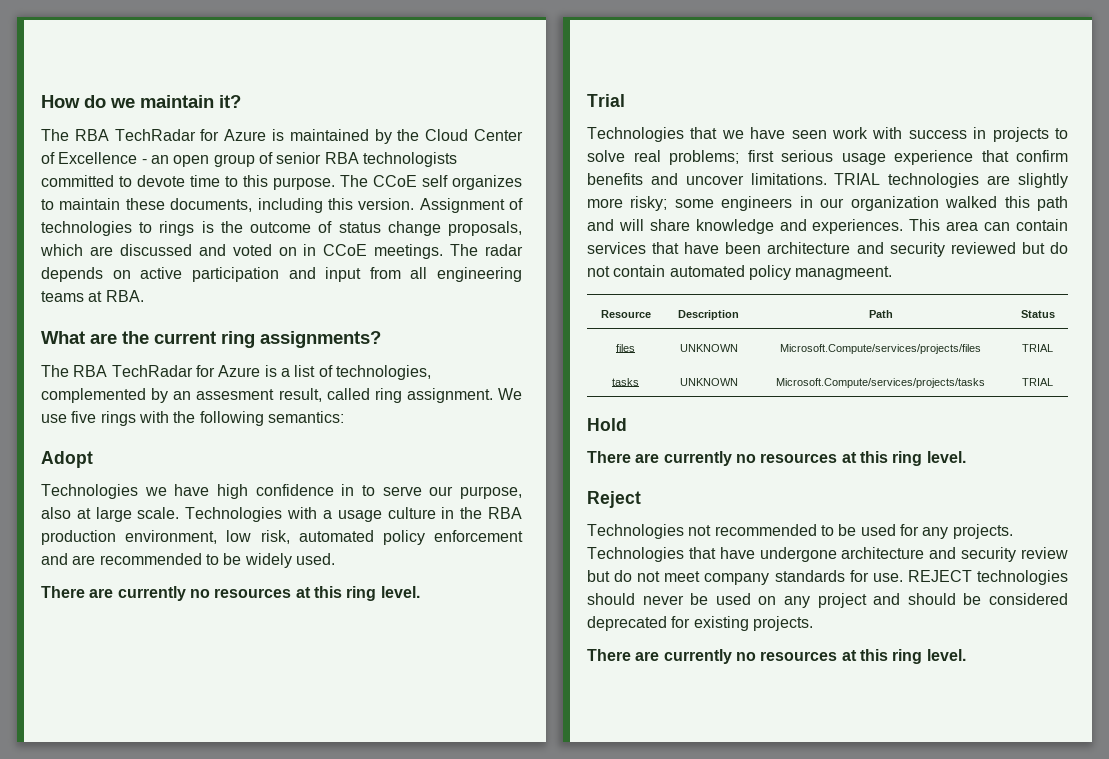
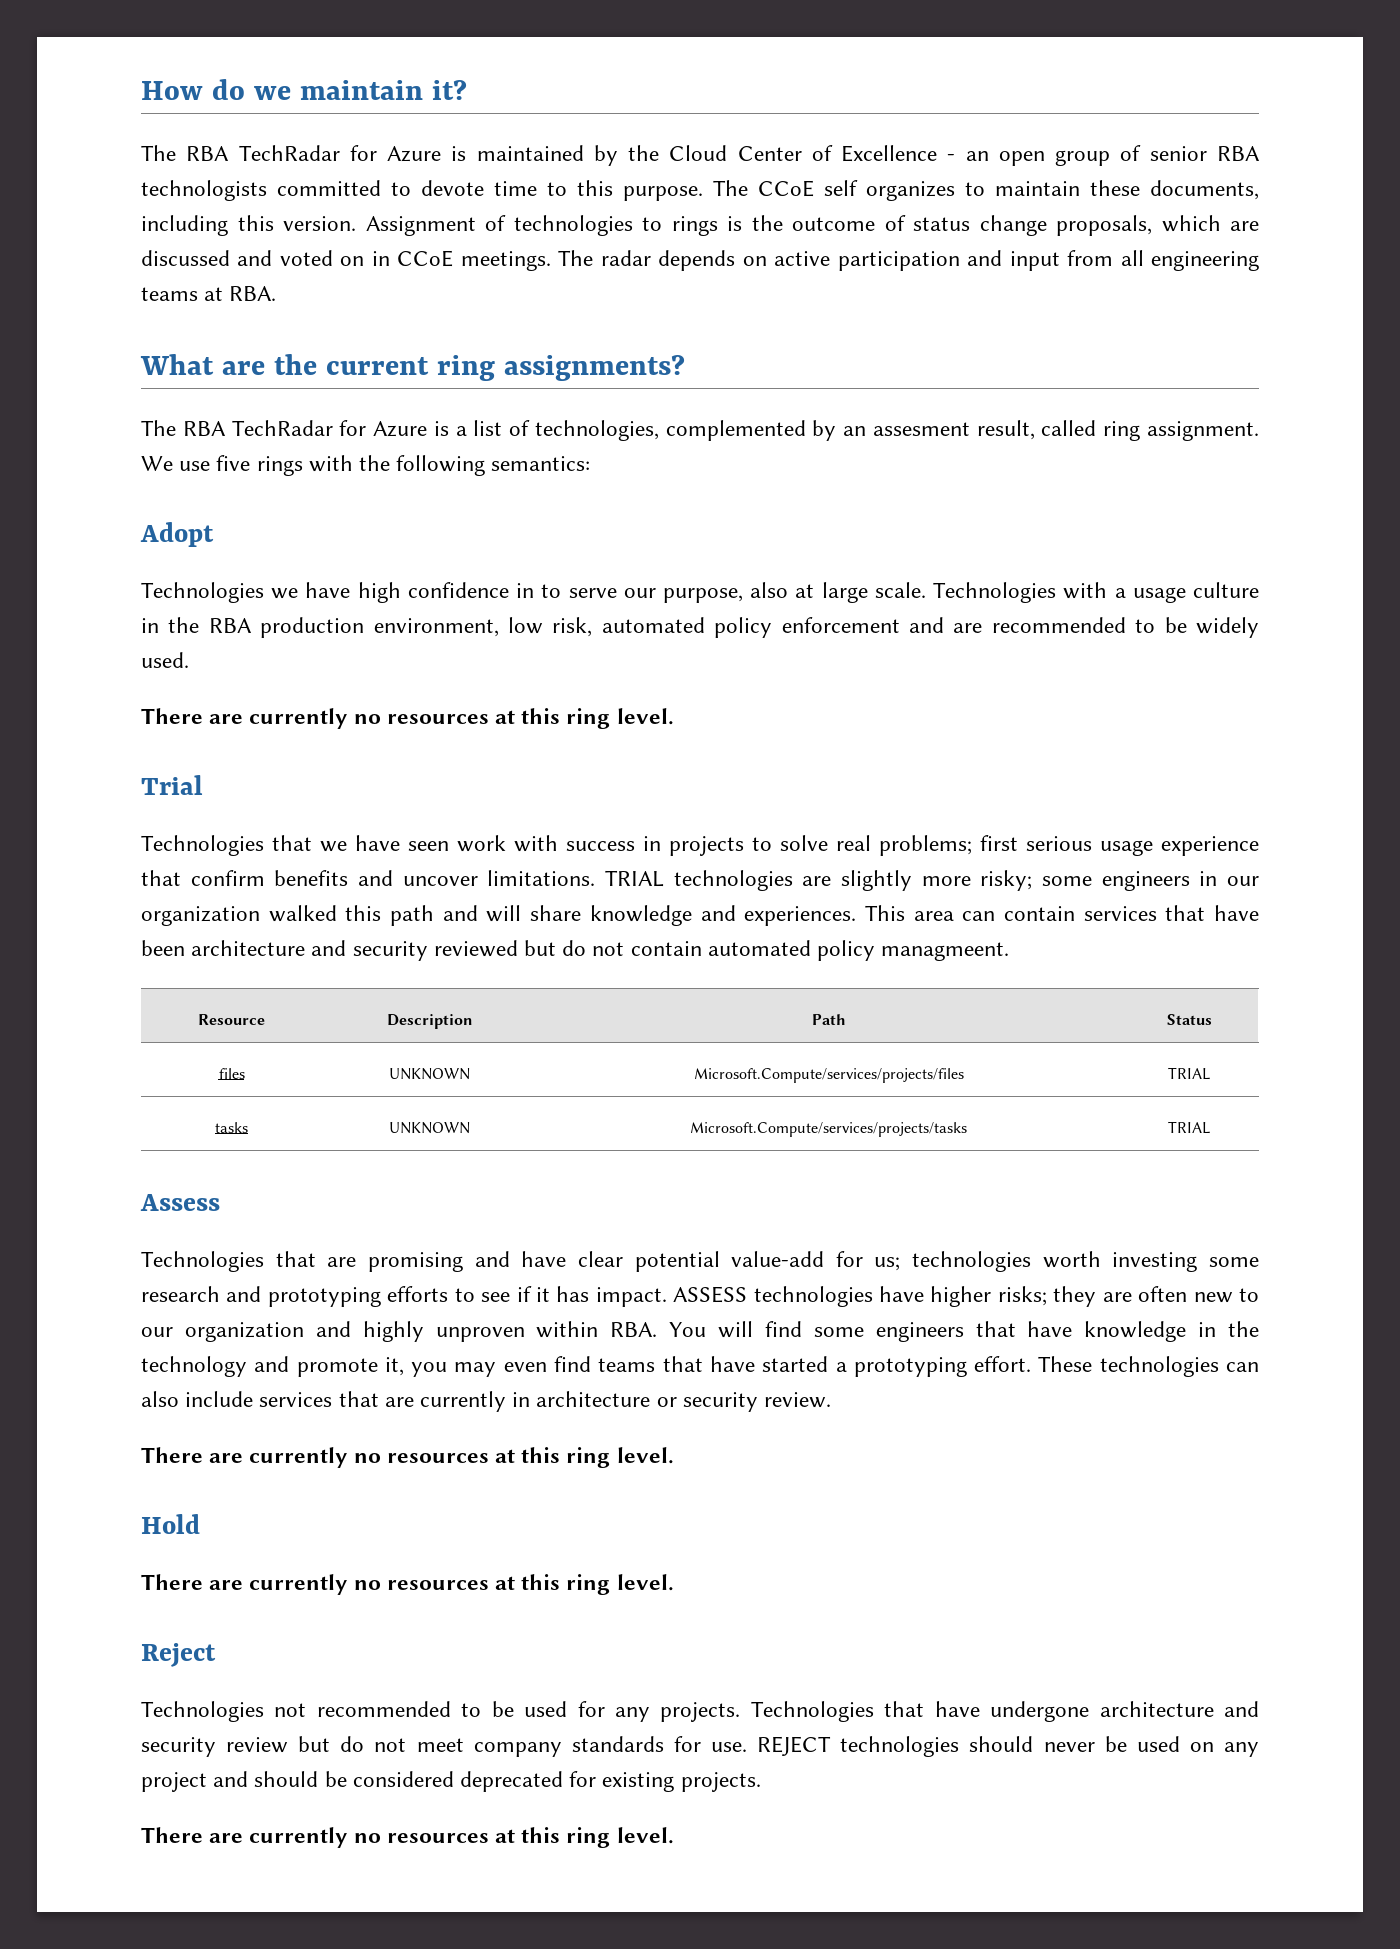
(1053, 382) none -> [140,1194,220,1211] [141,1251,1259,1272] [141,1286,1260,1307] [141,1321,1259,1342] [141,1356,1259,1377] [141,1391,832,1412] [141,1447,674,1468] // Assess // Technologies that are promising and have clear potential value-add for us; technologies worth investing some research and prototyping efforts to see if it has impact. ASSESS technologies have higher risks; they are often new to our organization and highly unproven within RBA. You will find some engineers that have knowledge in the technology and promote it, you may even find teams that have started a prototyping effort. These technologies can also include services that are currently in architecture or security review. // There are currently no resources at this ring level.

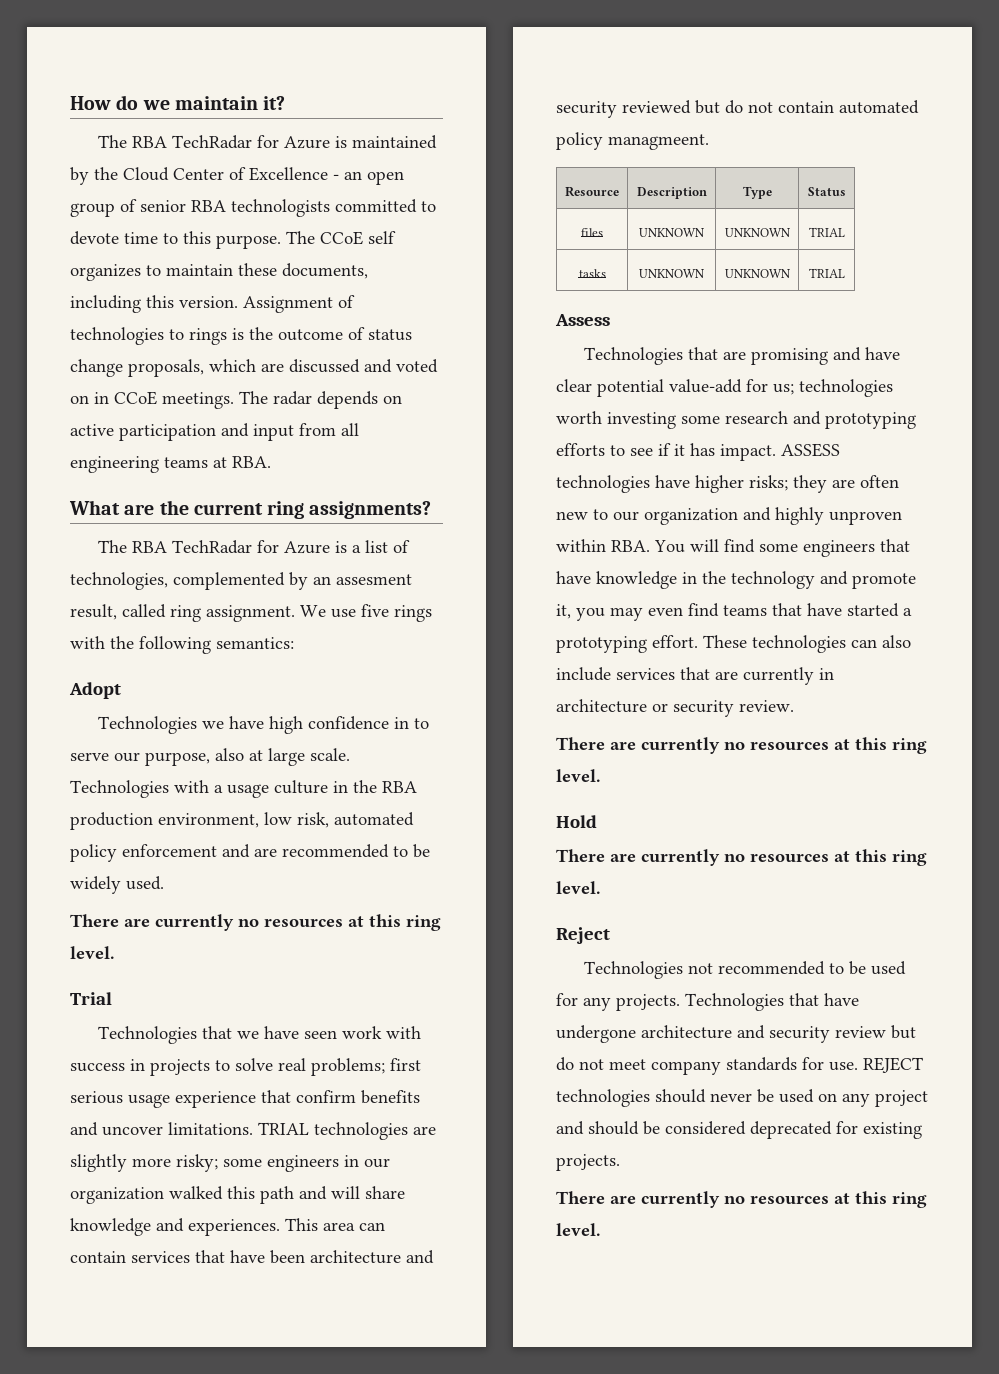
[811,1014,846,1025] Path -> [742,186,772,199] Type
[693,1068,964,1083] Microsoft.Compute/services/projects/files -> [724,228,791,237] UNKNOWN
[690,1122,967,1137] Microsoft.Compute/services/projects/tasks -> [724,269,791,278] UNKNOWN

